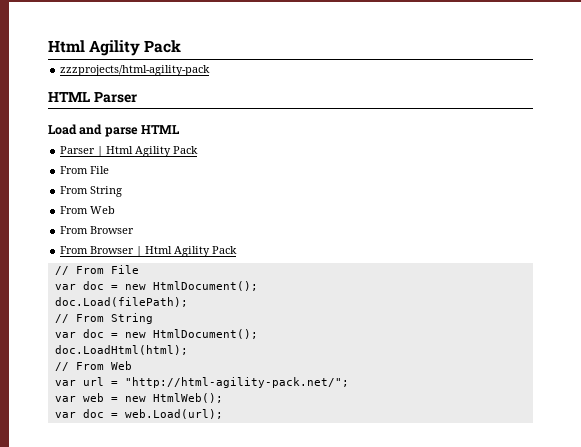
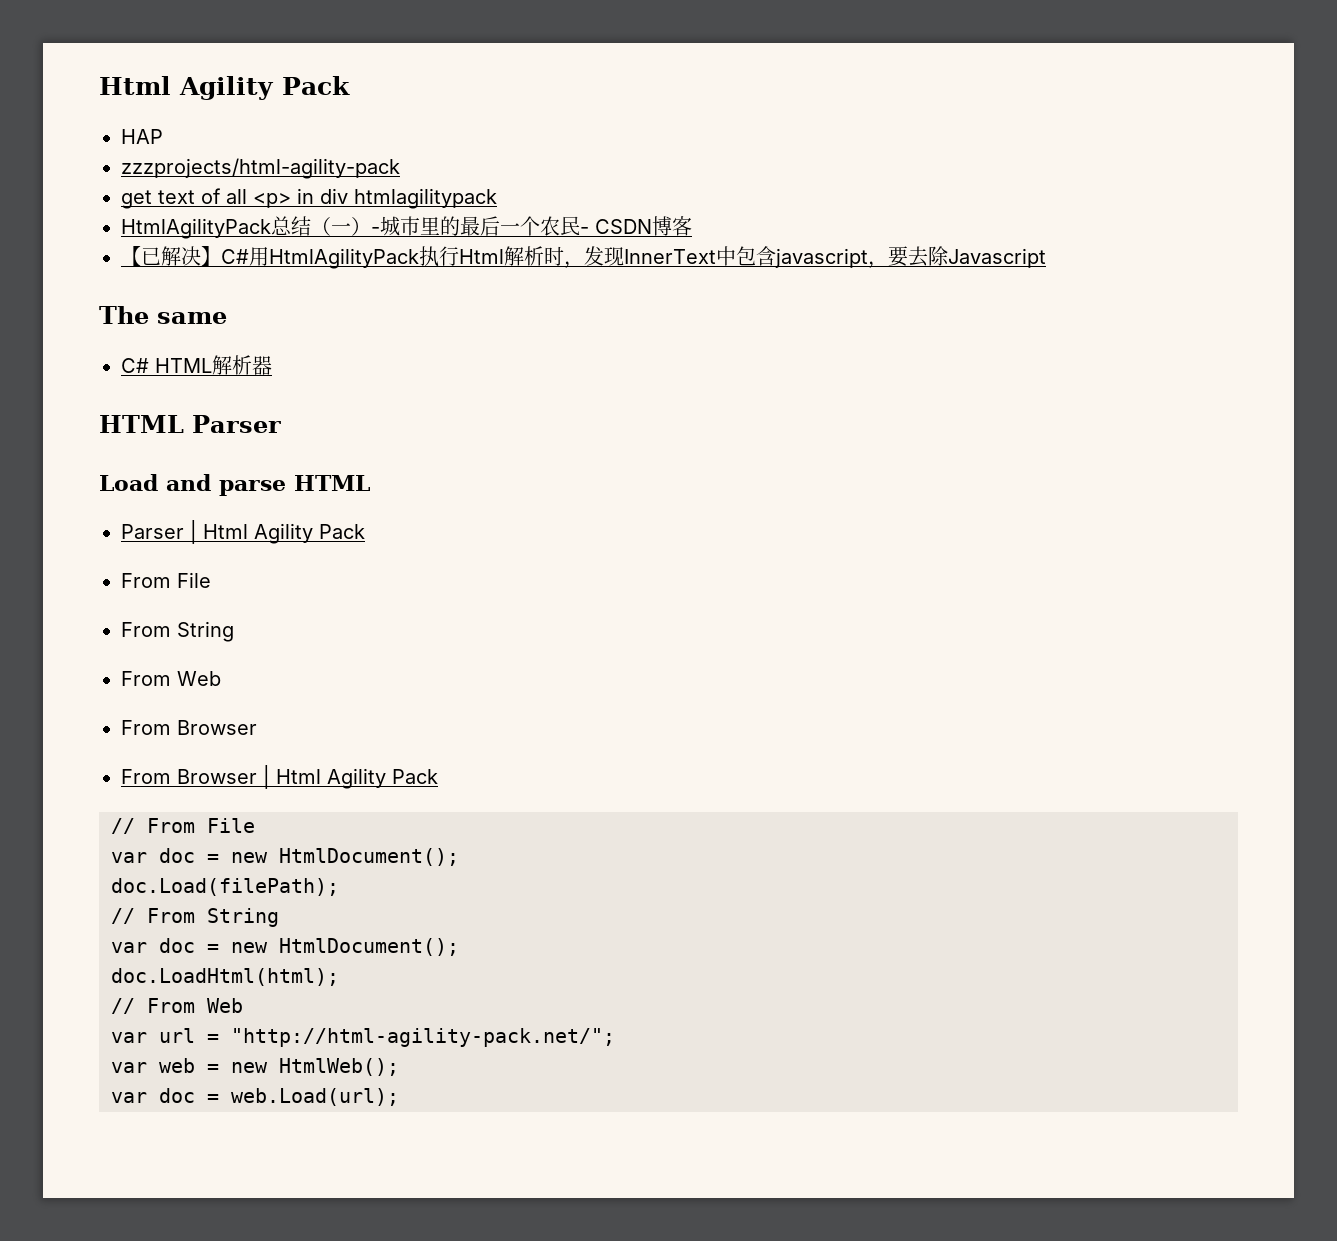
[48,40,182,56] Html Agility Pack -> [99,76,350,100] [121,129,163,144] Html Agility Pack // HAP
(211, 70) none -> [121,188,497,209] [121,216,692,239] [121,246,1046,269] [99,306,227,324] [121,355,272,375] // get text of all <p> in div htmlagilitypack // HtmlAgilityPack总结（一）-城市里的最后一个农民- CSDN博客 // 【已解决】C#用HtmlAgilityPack执行Html解析时，发现InnerText中包含javascript，要去除Javascript // The same // C# HTML解析器

